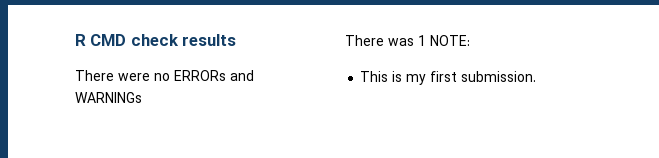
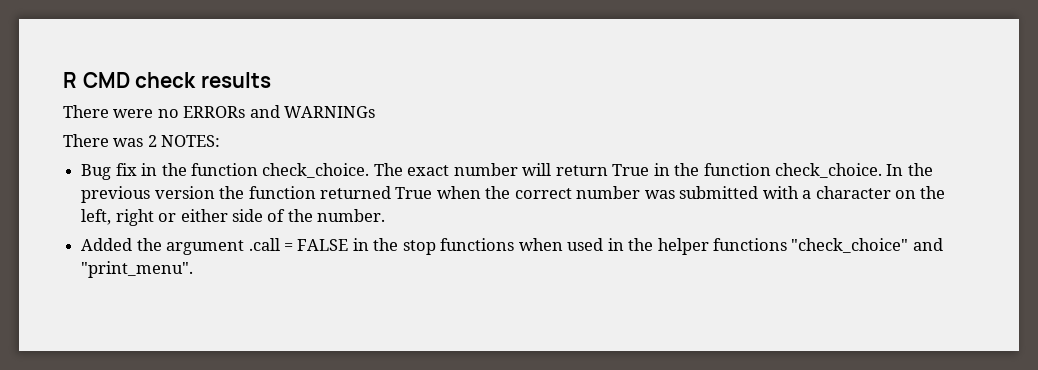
[418,35,470,46] [360,71,537,85] 1 NOTE: // This is my first submission. -> [147,135,221,147] [81,163,933,180] [81,186,946,203] [81,209,386,226] [81,238,943,255] [81,261,194,278] 2 NOTES: // Bug fix in the function check_choice. The exact number will return True in the function check_choice. In the previous version the function returned True when the correct number was submitted with a character on the left, right or either side of the number. // Added the argument .call = FALSE in the stop functions when used in the helper functions "check_choice" and "print_menu".

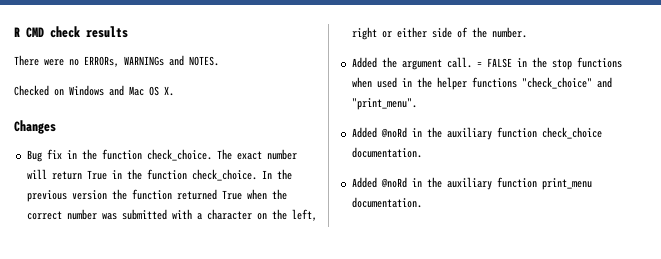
[183,105,376,118] [63,134,221,147] ERRORs and WARNINGs // There was 2 NOTES: -> [84,55,219,67] [14,85,174,96] [14,120,56,134] ERRORs, WARNINGs and NOTES. // Checked on Windows and Mac OS X. // Changes
[248,238,280,251] .call -> [446,57,472,68] call.
(194, 269) none -> [351,127,602,140] [351,147,422,158] [351,177,592,190] [351,197,422,208] // Added @noRd in the auxiliary function check_choice documentation. // Added @noRd in the auxiliary function print_menu documentation.

